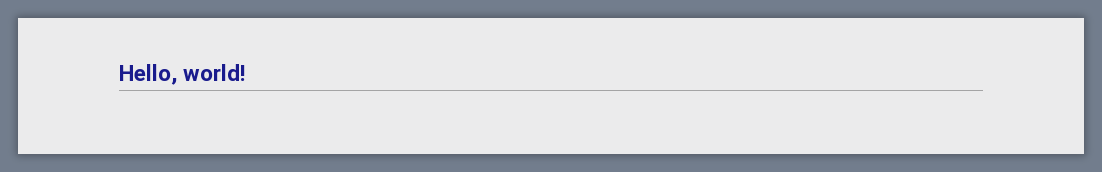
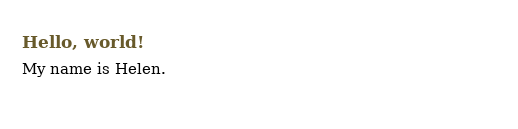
(246, 72) none -> [22,62,166,77] // My name is Helen.

